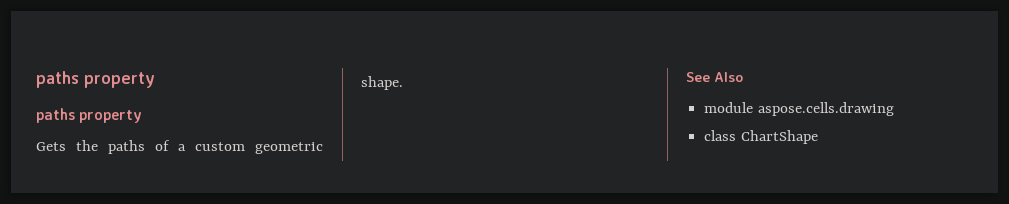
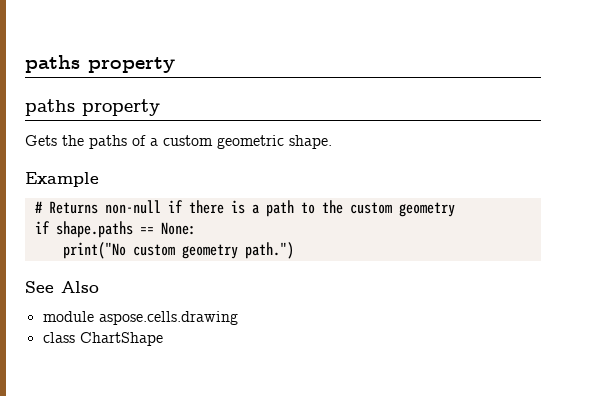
(403, 83) none -> [25,172,99,187] [34,200,455,217] [34,221,196,238] [62,242,294,259] // Example // # Returns non-null if there is a path to the custom geometry // if shape.paths == None: // print("No custom geometry path.")

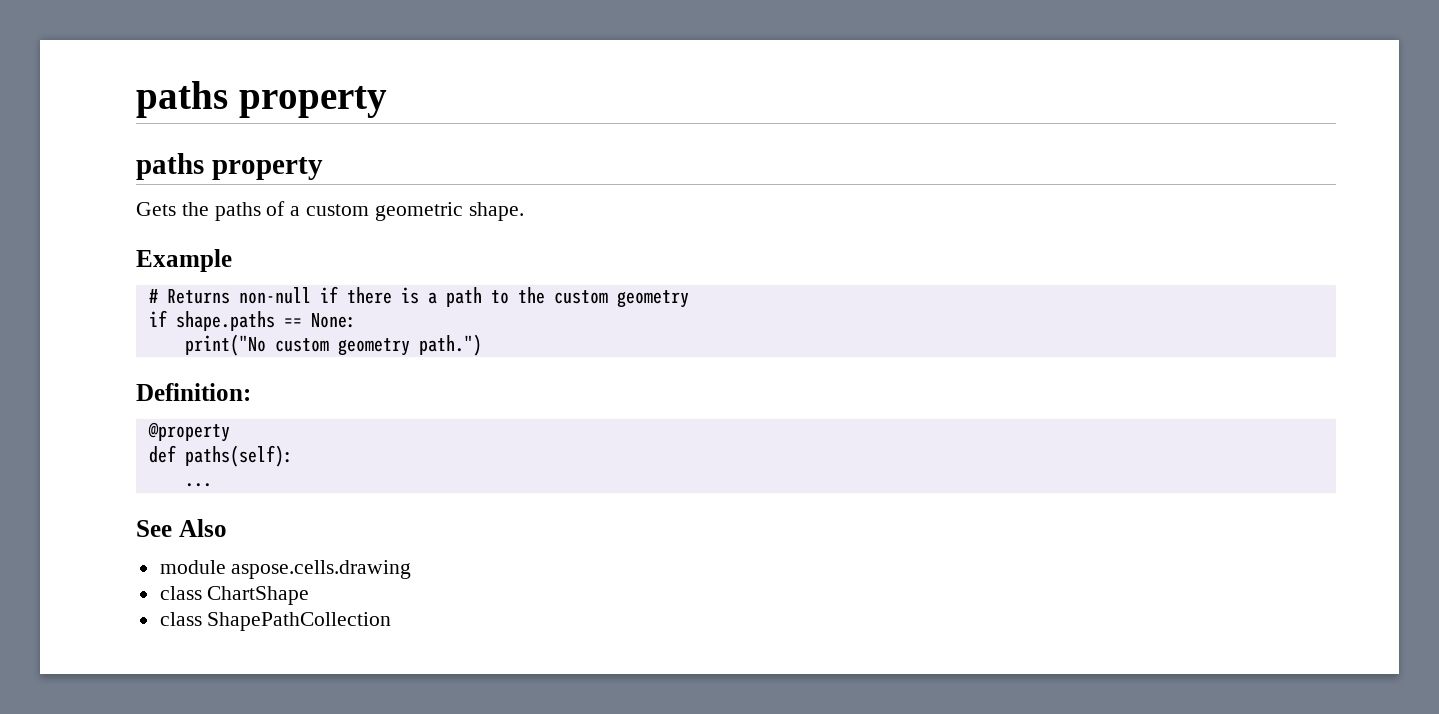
(294, 250) none -> [136,383,251,401] [147,422,230,442] [148,445,293,467] [184,483,212,487] // Definition: // @property // def paths(self): // ...
(163, 339) none -> [159,612,392,631] // class ShapePathCollection

